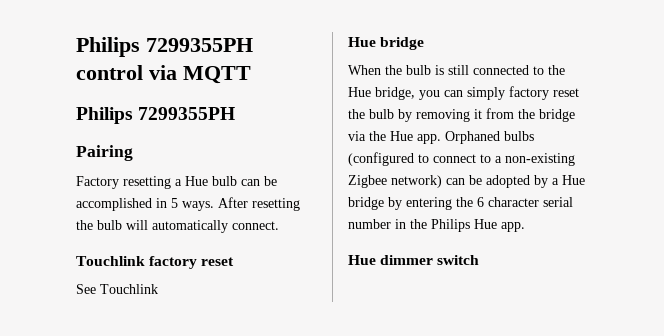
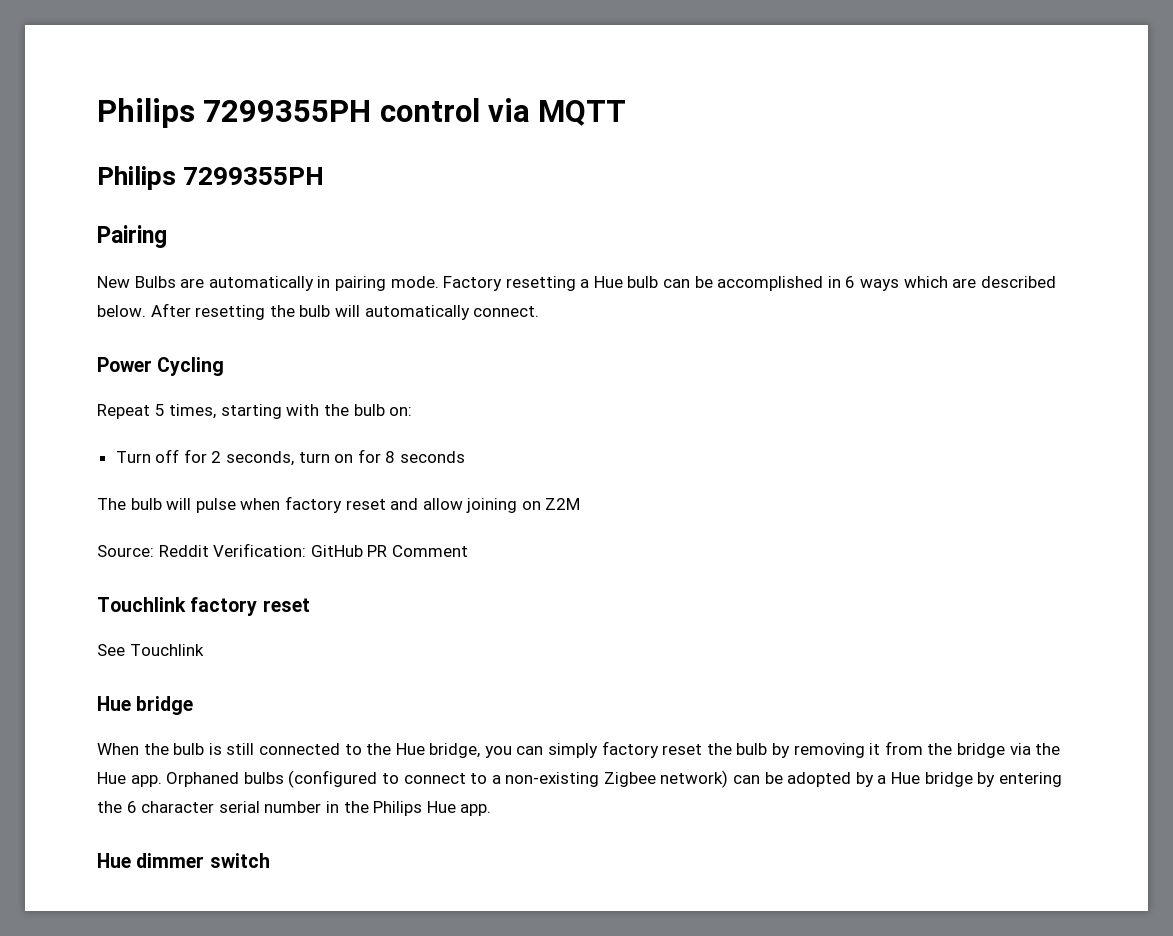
(133, 153) none -> [97,276,439,291] New Bulbs are automatically in pairing mode.
[171,198,214,211] 5 ways. -> [845,276,1056,291] [97,305,146,317] 6 ways which are described below.
(279, 225) none -> [97,357,225,376] [97,404,413,419] [115,449,466,466] [97,496,581,513] [97,543,468,557] // Power Cycling // Repeat 5 times, starting with the bulb on: // Turn off for 2 seconds, turn on for 8 seconds // The bulb will pulse when factory reset and allow joining on Z2M // Source: Reddit Verification: GitHub PR Comment

